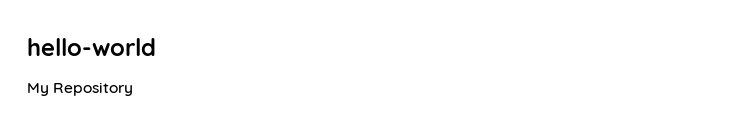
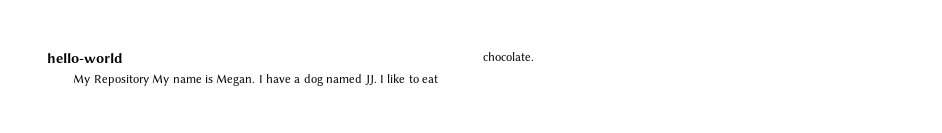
(134, 89) none -> [152,74,438,86] [483,52,534,61] My name is Megan. I have a dog named JJ. I like to eat chocolate.

